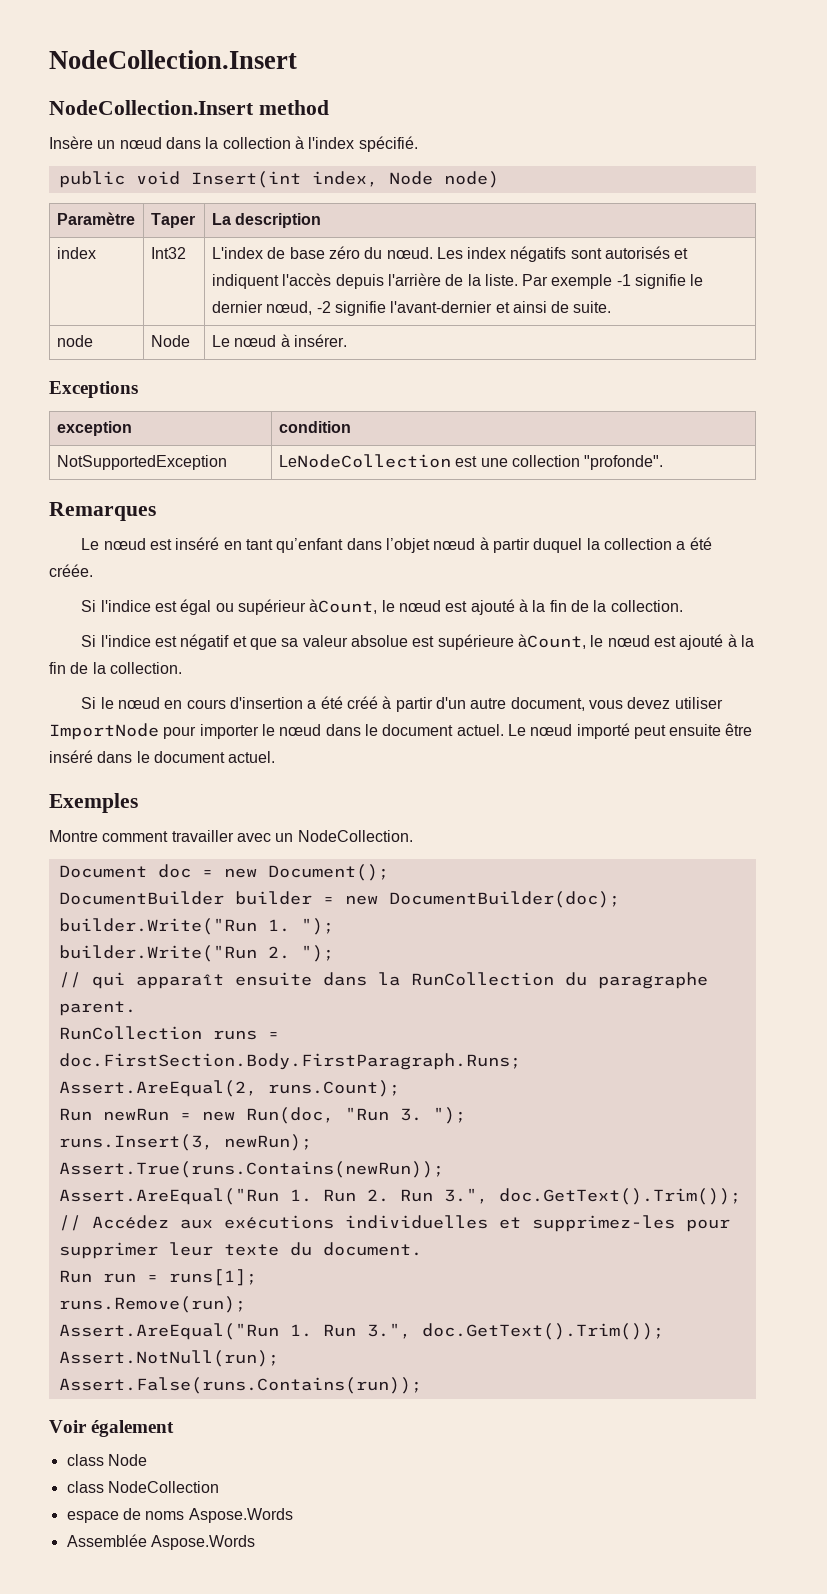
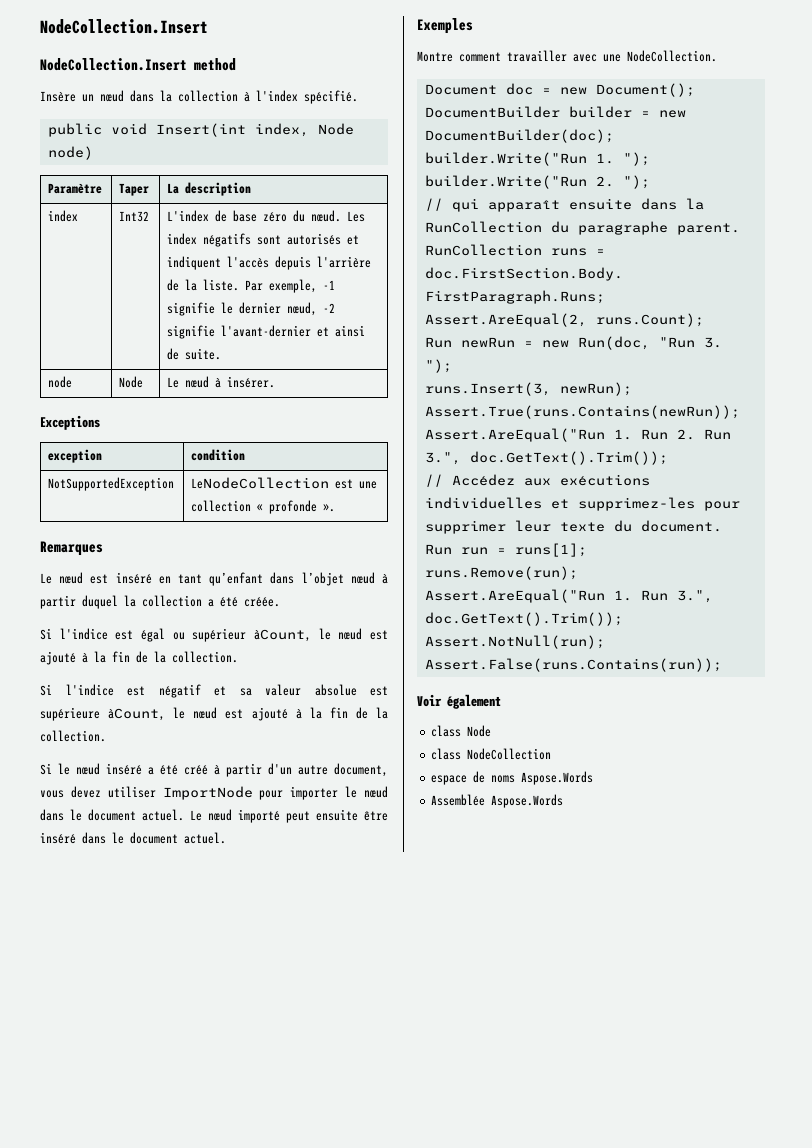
[551,274,613,289] exemple -> [269,279,318,293] exemple,
[584,455,664,470] "profonde". -> [257,500,336,514] « profonde ».
[249,638,277,650] que -> (226, 691) none
[164,697,303,709] en cours d'insertion -> [106,763,142,775] inséré
[275,833,294,842] un -> [603,54,621,62] une

